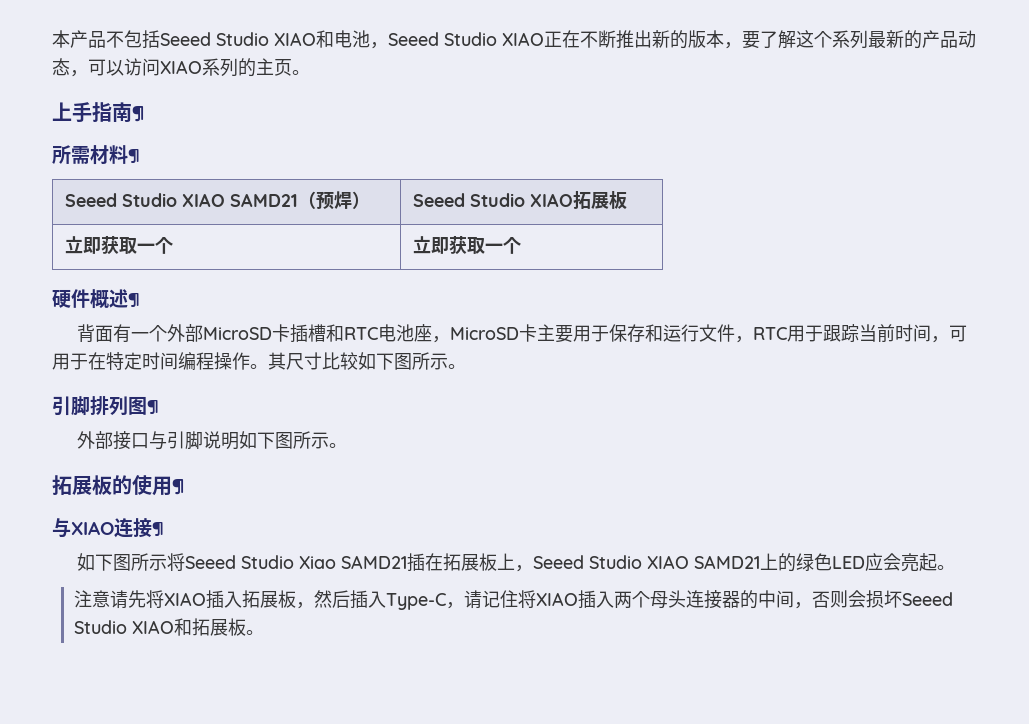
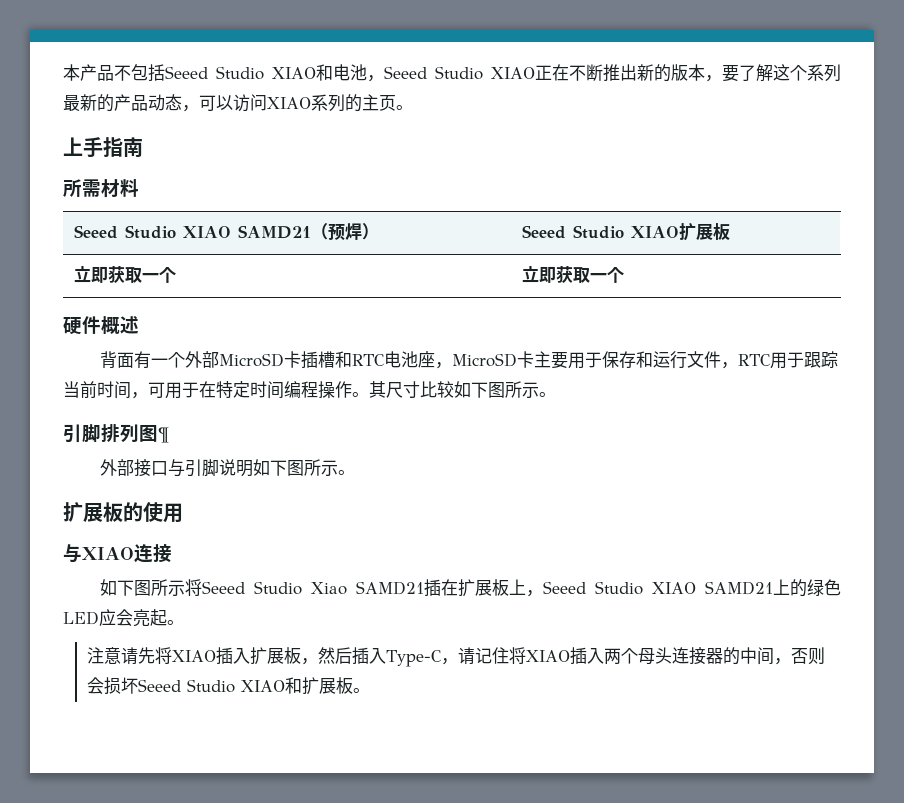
[132,106,145,122] ¶ -> (143, 147) none
[128,149,140,164] ¶ -> (139, 188) none
[572,190,591,209] 拓 -> [679,223,697,241] 扩
[128,293,140,308] ¶ -> (139, 325) none
[52,475,72,495] 拓 -> [63,502,83,522] 扩
[172,479,185,495] ¶ -> (183, 513) none
[152,522,164,537] ¶ -> (172, 553) none
[443,553,462,571] 拓 -> [457,579,475,597] 扩
[241,590,260,608] 拓 -> [249,647,267,665] 扩
[191,618,210,636] 拓 -> [301,677,319,695] 扩

